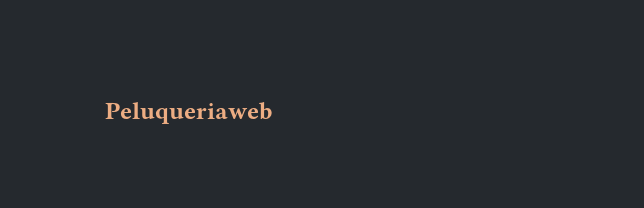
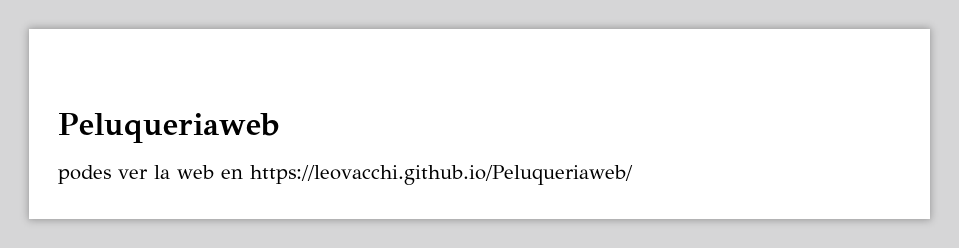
(273, 113) none -> [58,165,633,185] // podes ver la web en https://leovacchi.github.io/Peluqueriaweb/

